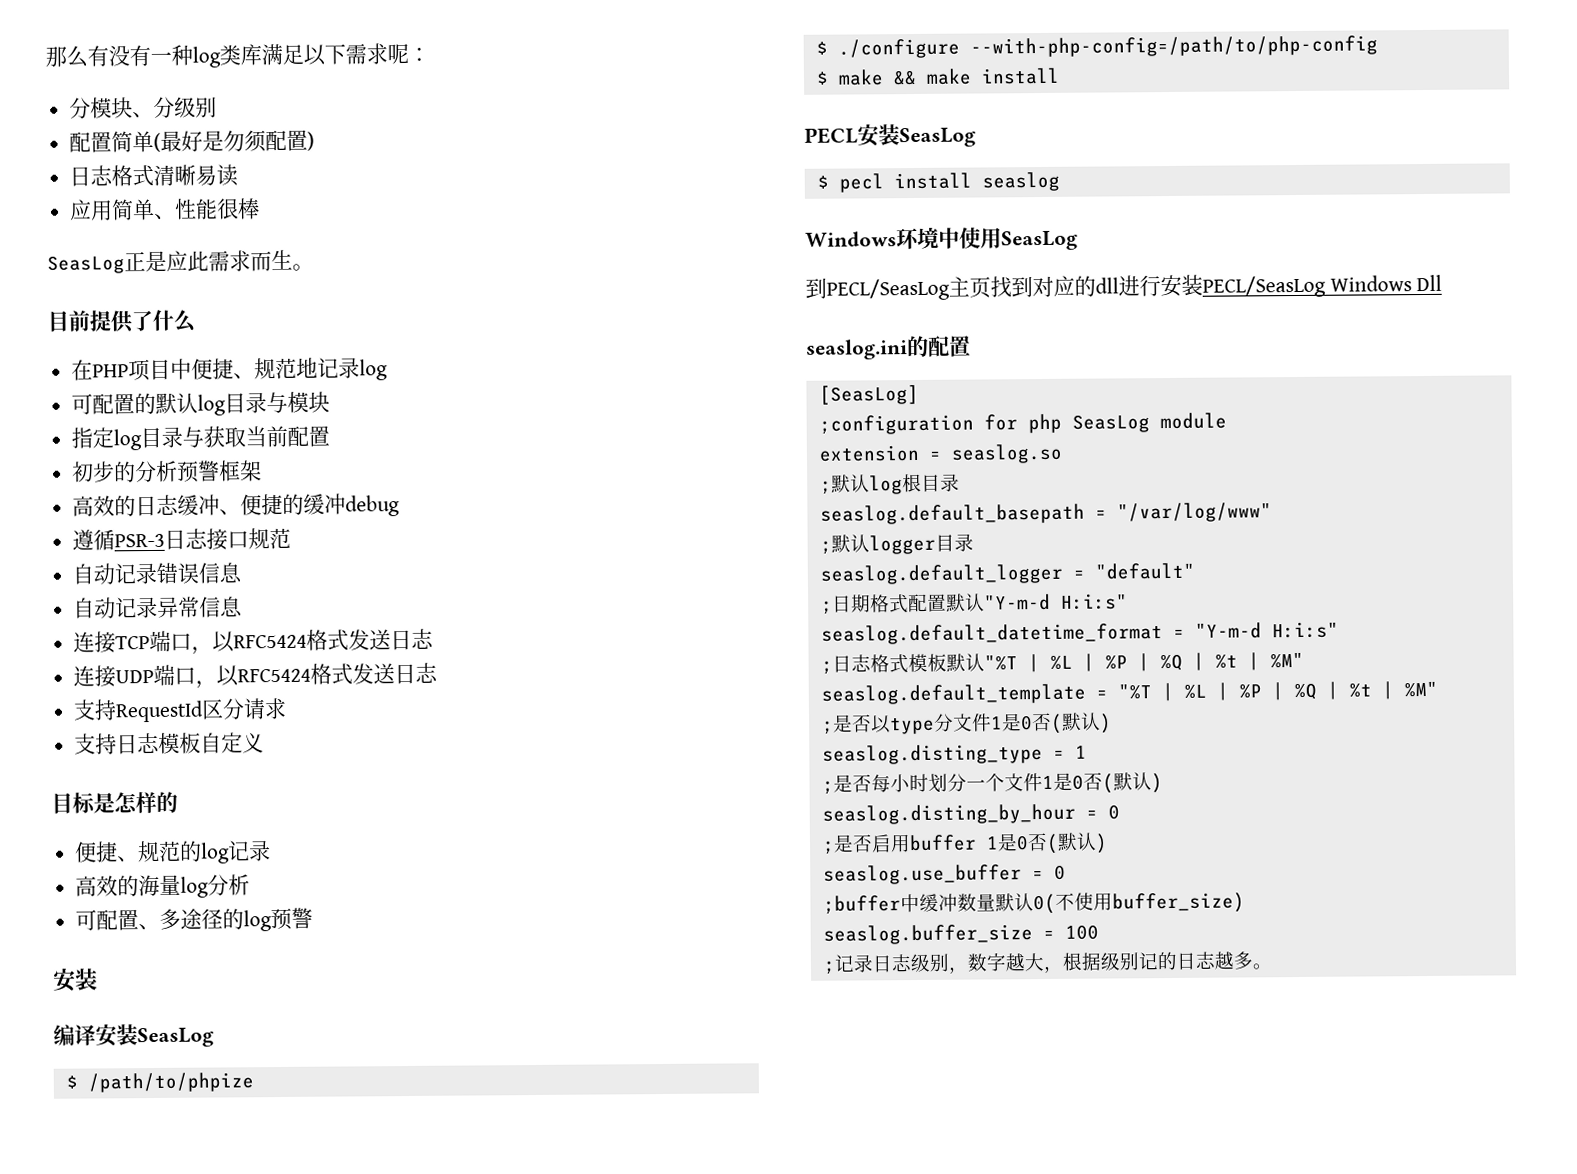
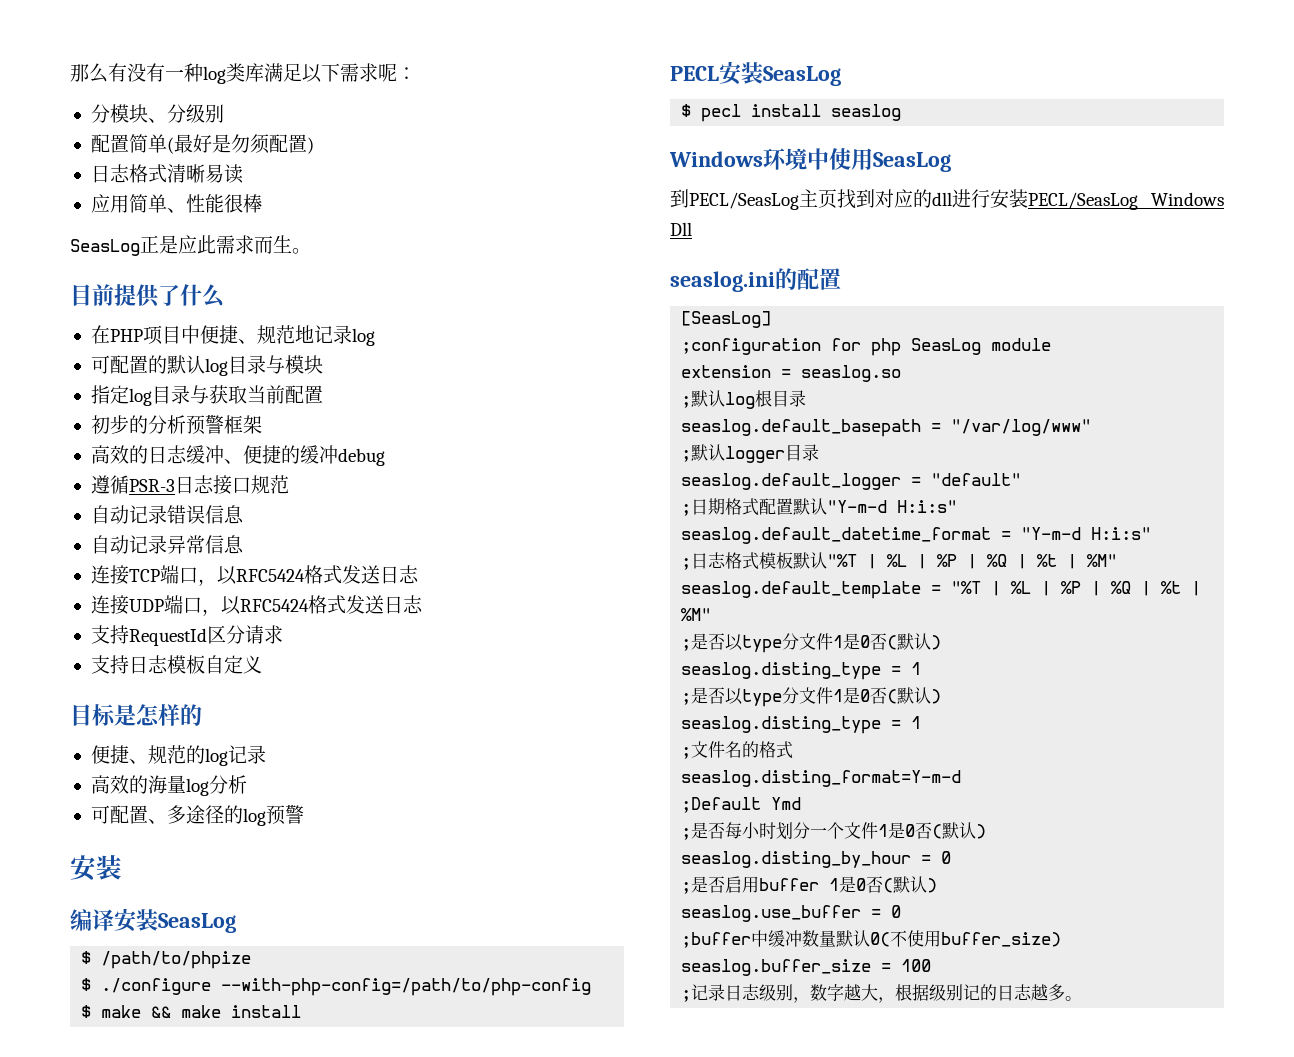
(1087, 752) none -> [681,687,942,707] [681,716,922,734] [681,741,794,759] [681,770,962,787] [681,797,802,813] // ;是否以type分文件1是0否(默认) // seaslog.disting_type = 1 // ;文件名的格式 // seaslog.disting_format=Y-m-d // ;Default Ymd

